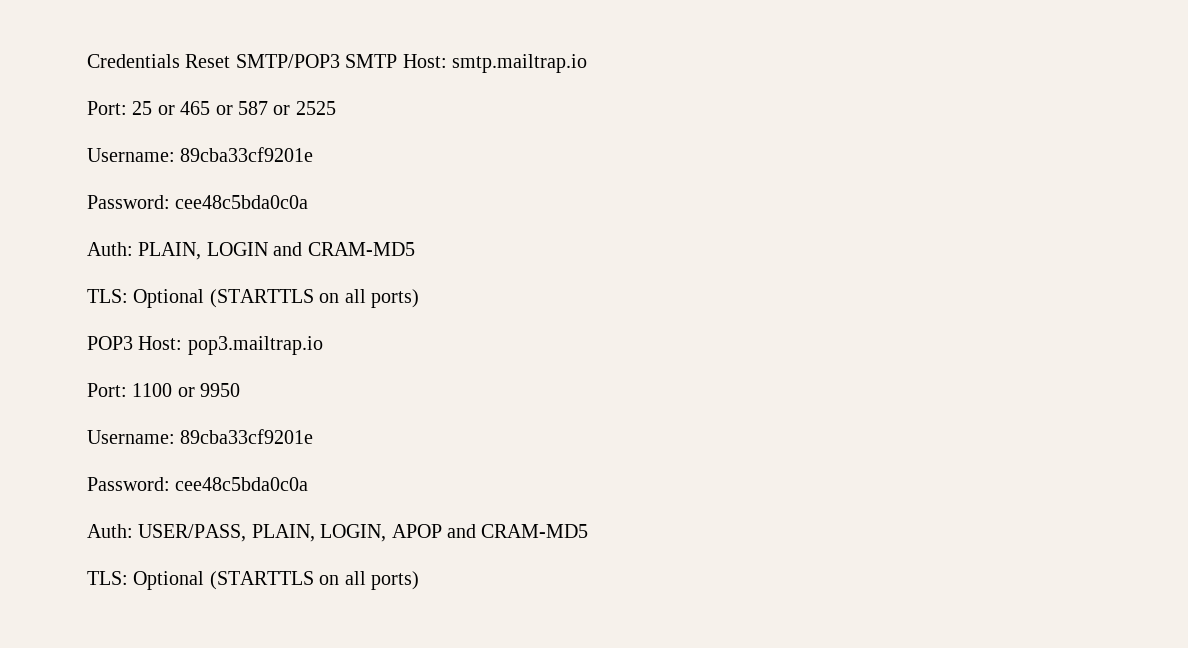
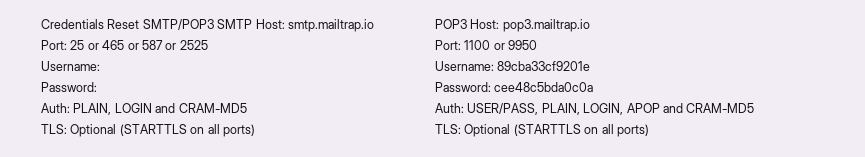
[180,147,314,162] [87,195,309,209] 89cba33cf9201e // Password: cee48c5bda0c0a -> [41,82,97,92] // Password:

